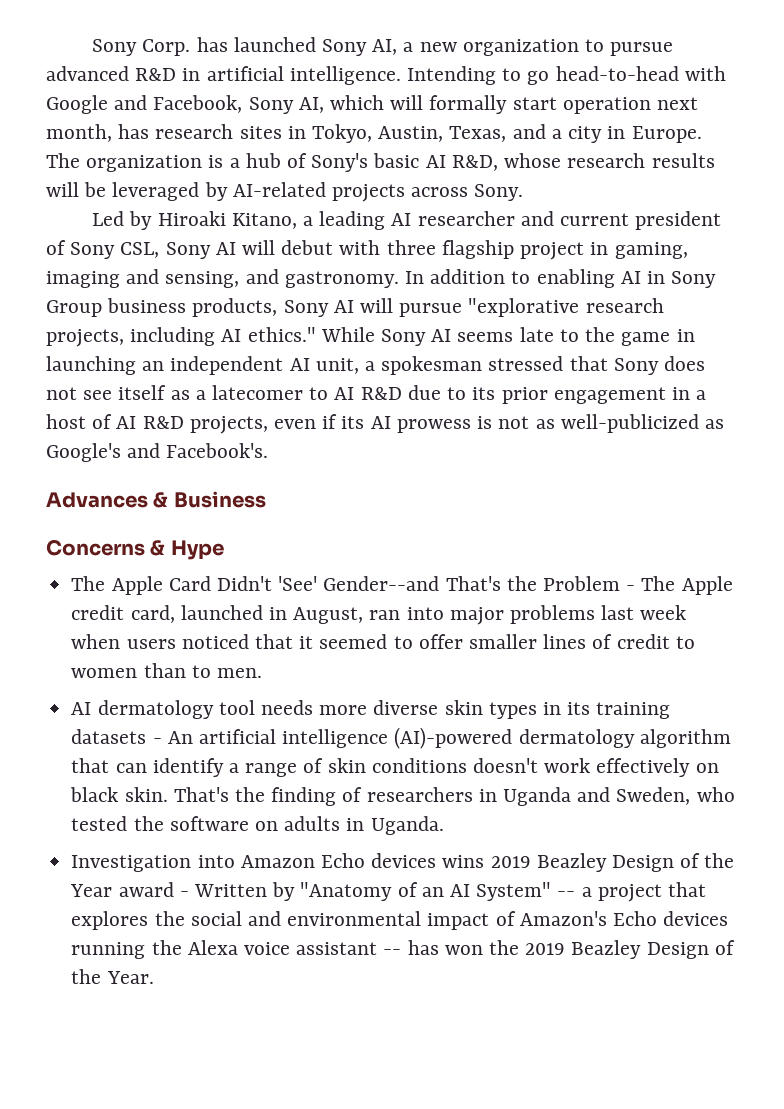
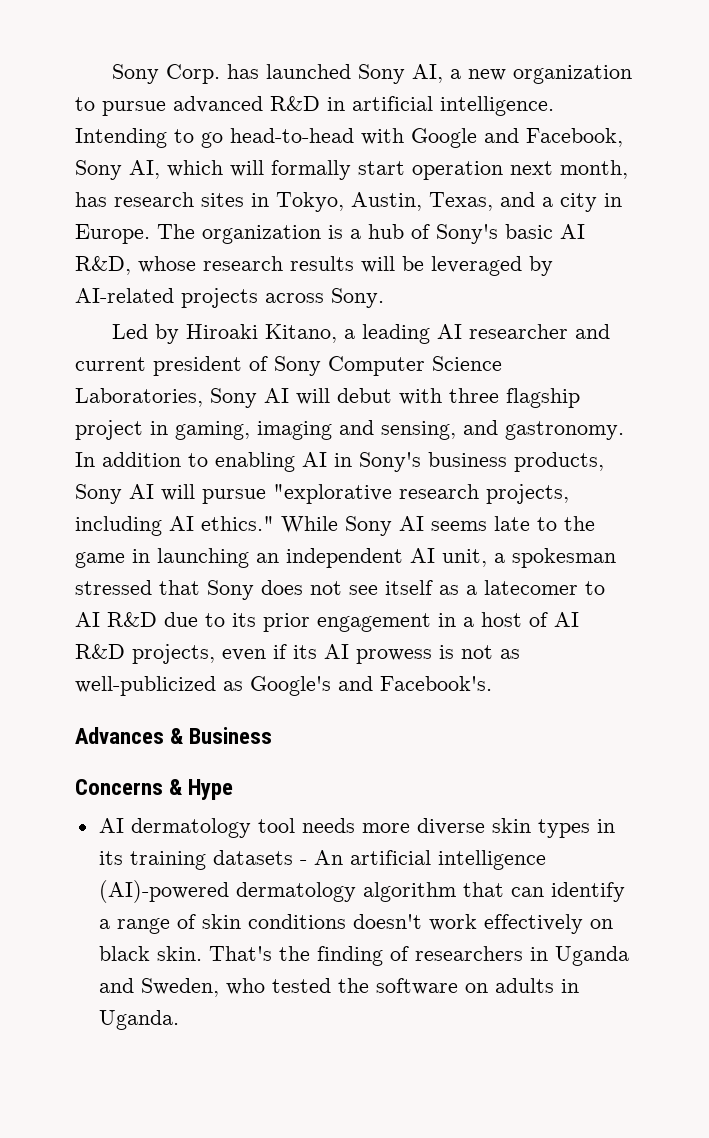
[120,242,160,258] CSL, -> [328,356,502,376] [75,388,203,407] Computer Science Laboratories,
[671,271,717,288] [46,300,102,317] Sony Group -> [359,452,421,472] Sony's
[71,576,733,595] [71,605,687,625] [71,634,695,649] [71,663,262,678] // The Apple Card Didn't 'See' Gender--and That's the Problem - The Apple credit card, launched in August, ran into major problems last week when users noticed that it seemed to offer smaller lines of credit to women than to men. -> (234, 789) none
[71,853,735,872] [70,882,707,902] [71,911,729,930] [71,940,735,959] [71,969,154,984] // Investigation into Amazon Echo devices wins 2019 Beazley Design of the Year award - Written by "Anatomy of an AI System" -- a project that explores the social and environmental impact of Amazon's Echo devices running the Alexa voice assistant -- has won the 2019 Beazley Design of the Year. -> (179, 1020) none

